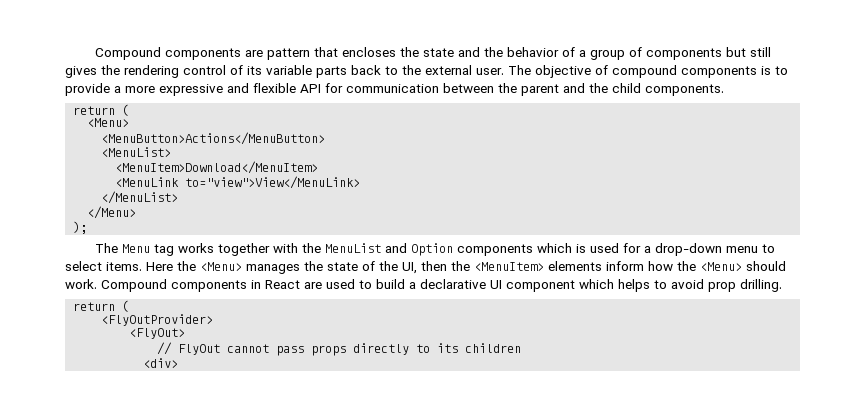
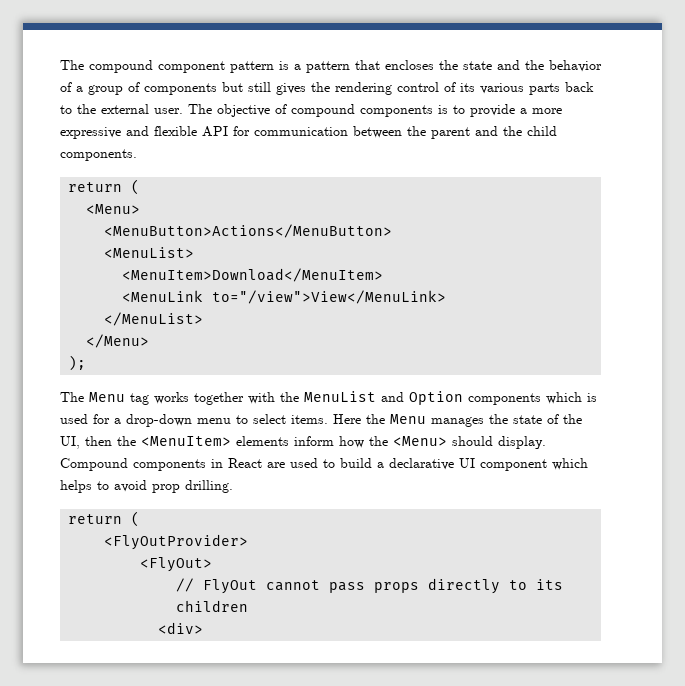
[95,47,264,60] Compound components are -> [60,60,301,73] The compound component pattern is a
[266,65,312,75] variable -> [480,83,524,94] various
[185,176,361,189] to="view">View</MenuLink> -> [212,290,447,304] to="/view">View</MenuLink>
[200,262,242,271] <Menu> -> [390,414,426,424] Menu
[65,279,97,289] work. -> [498,436,546,449] display.

